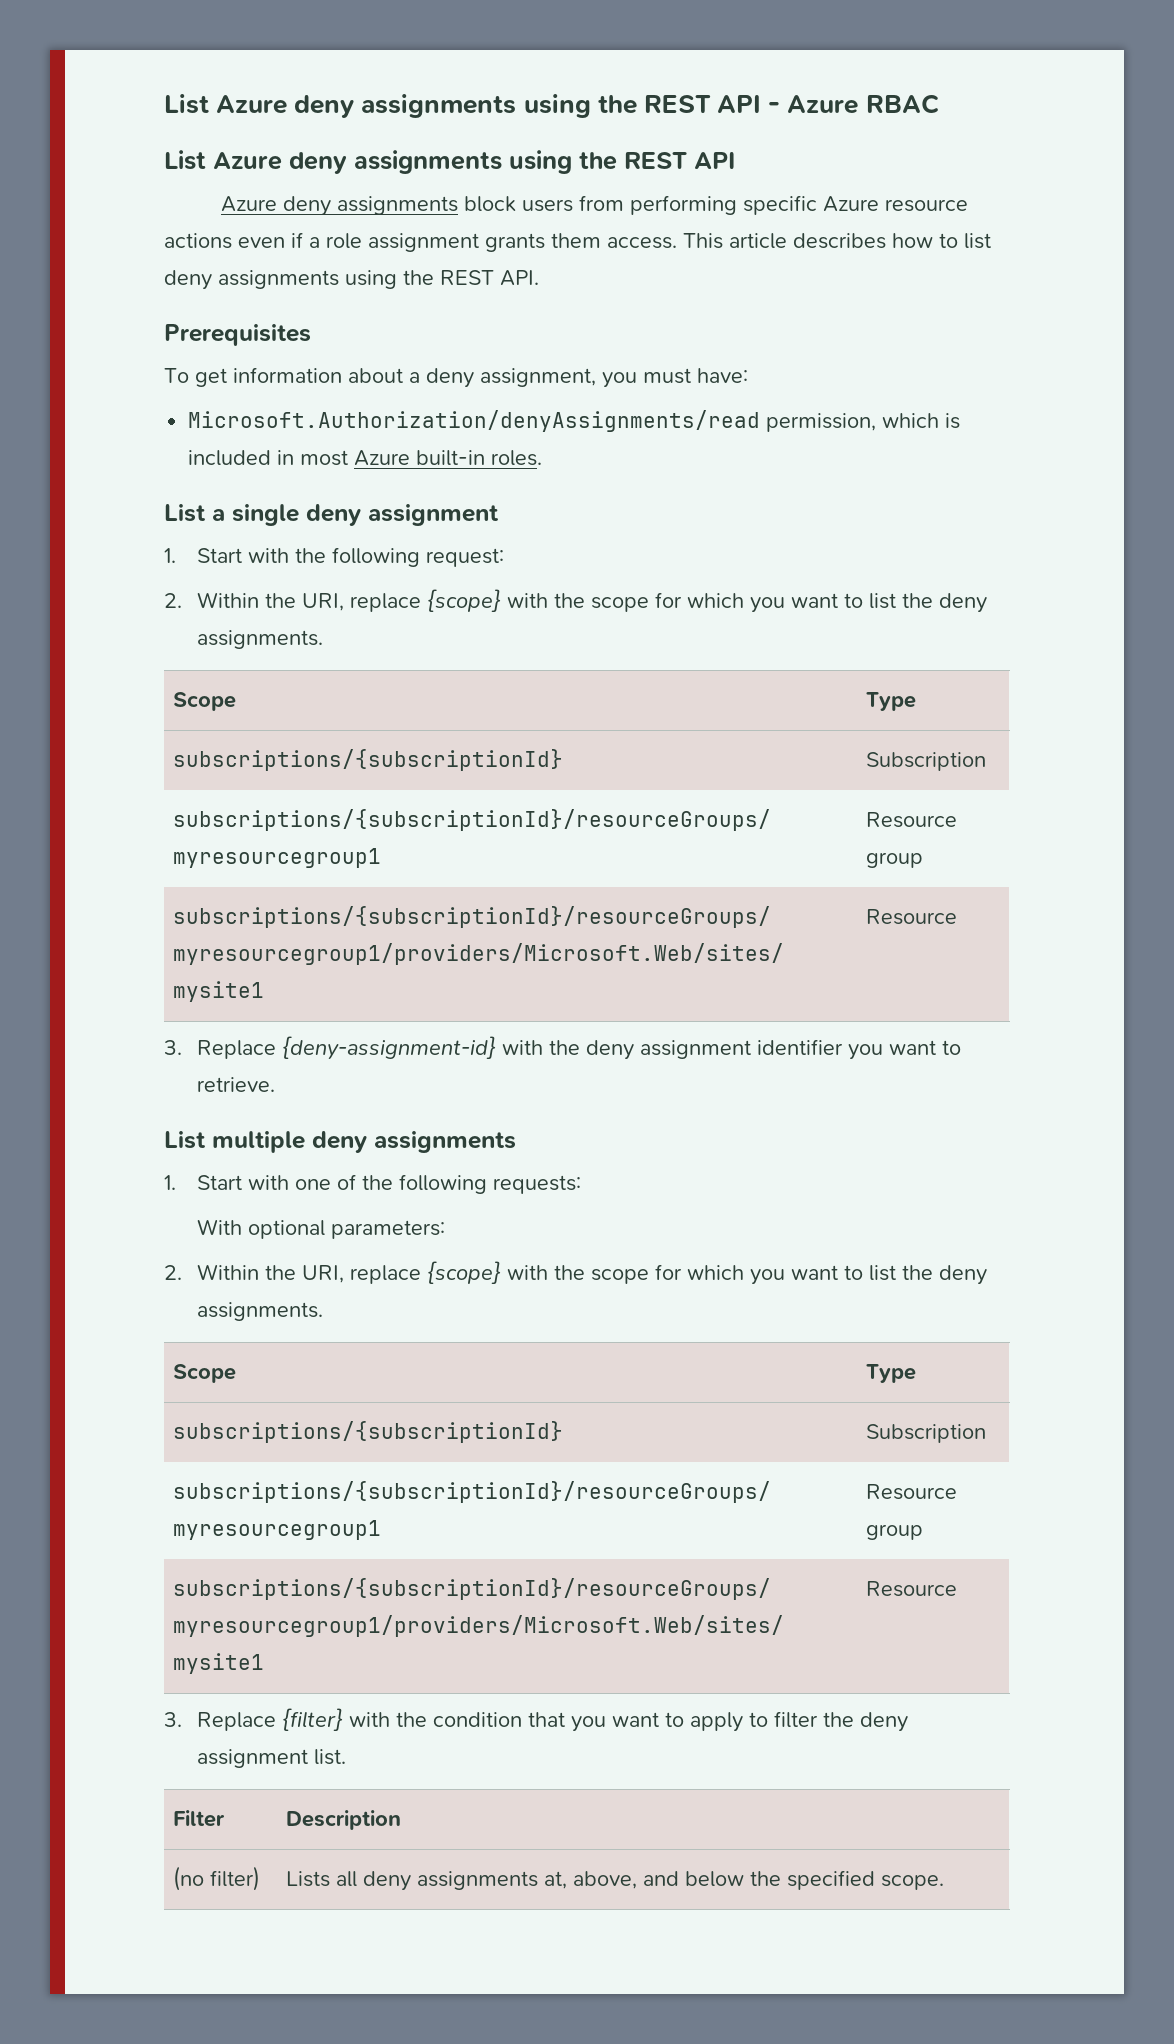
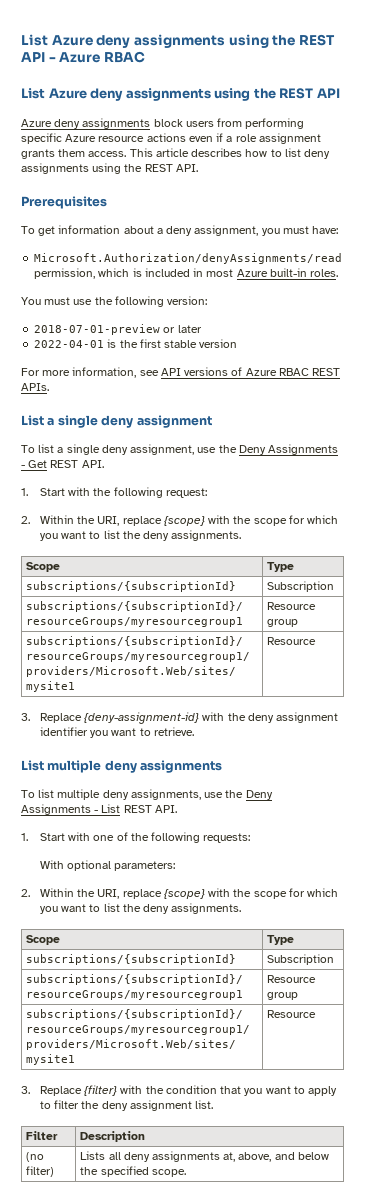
(543, 458) none -> [21,296,208,307] [34,324,202,335] [34,339,238,348] [21,367,341,378] [21,383,49,391] // You must use the following version: // 2018-07-01-preview or later // 2022-04-01 is the first stable version // For more information, see API versions of Azure RBAC REST APIs.
(499, 515) none -> [21,444,339,455] [21,460,104,468] // To list a single deny assignment, use the Deny Assignments - Get REST API.
(516, 1142) none -> [21,789,273,800] [21,804,177,815] // To list multiple deny assignments, use the Deny Assignments - List REST API.

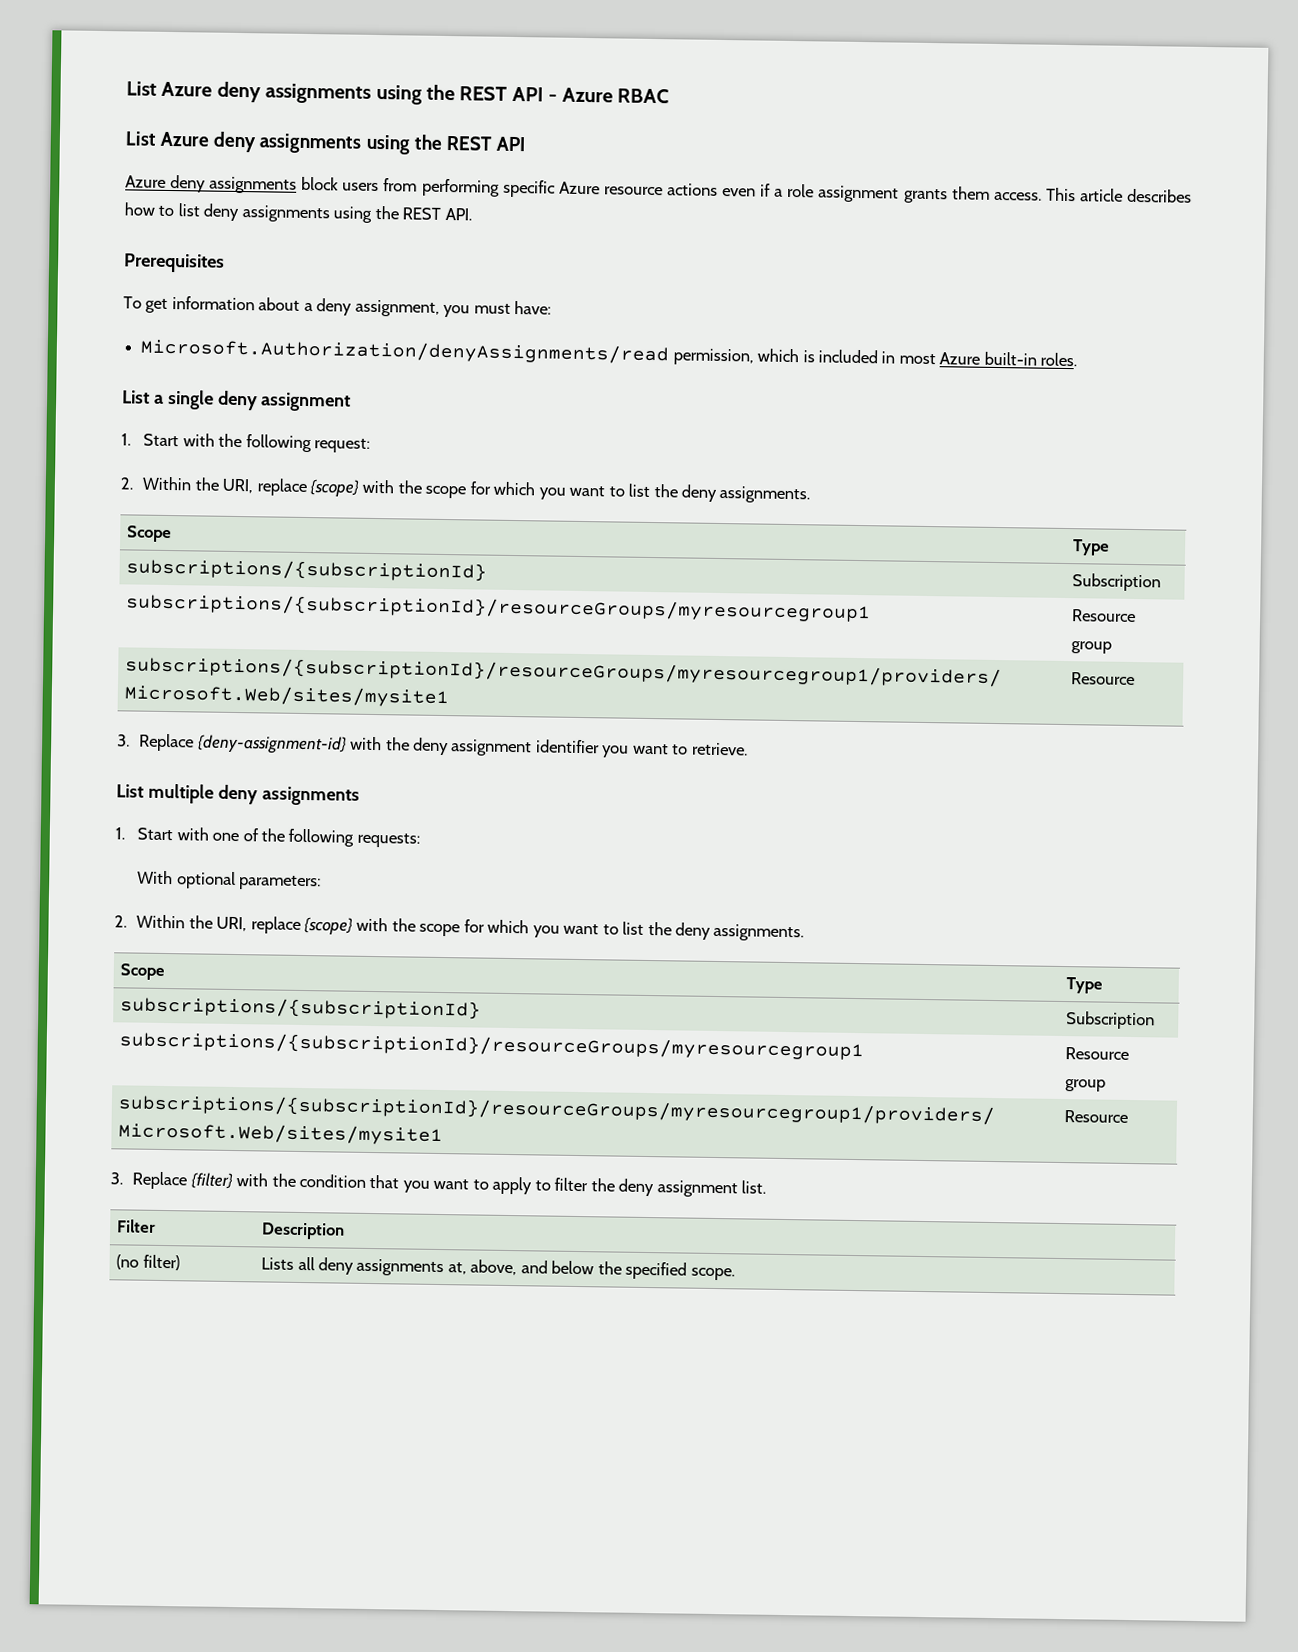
[21,296,208,307] [34,324,202,335] [34,339,238,348] [21,367,341,378] [21,383,49,391] // You must use the following version: // 2018-07-01-preview or later // 2022-04-01 is the first stable version // For more information, see API versions of Azure RBAC REST APIs. -> (1078, 359) none
[21,444,339,455] [21,460,104,468] // To list a single deny assignment, use the Deny Assignments - Get REST API. -> (352, 402) none
[21,789,273,800] [21,804,177,815] // To list multiple deny assignments, use the Deny Assignments - List REST API. -> (360, 796) none

